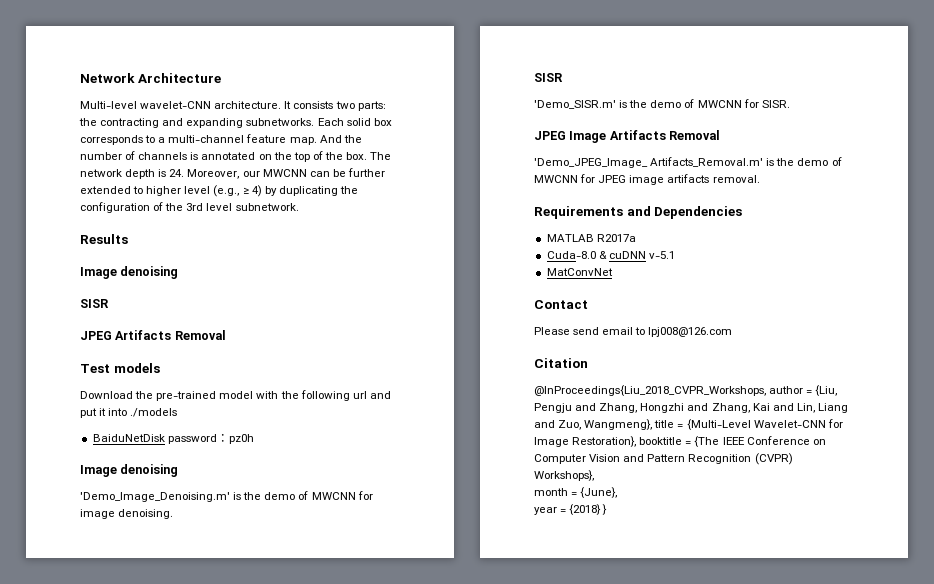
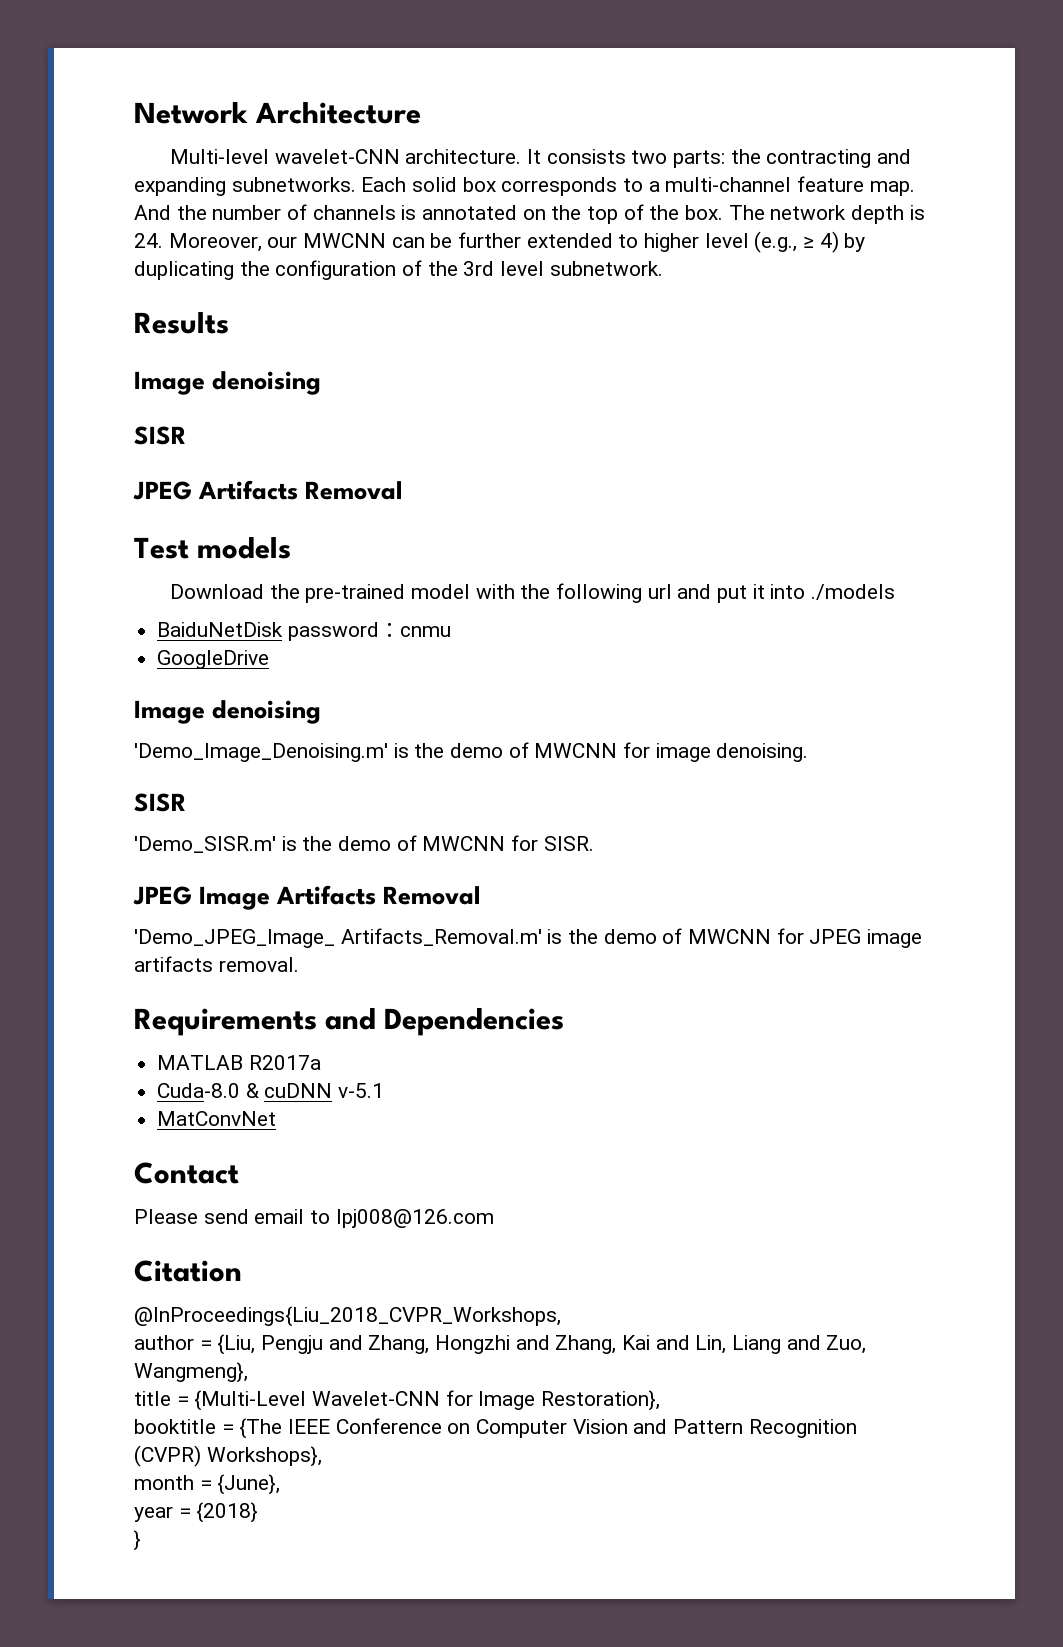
[228,434,254,444] pz0h -> [399,626,451,637] [157,650,270,669] cnmu // GoogleDrive
(766, 390) none -> (561, 1316) //
(653, 424) none -> (248, 1372) //
(637, 441) none -> (661, 1400) //
(602, 509) none -> (259, 1512) //

